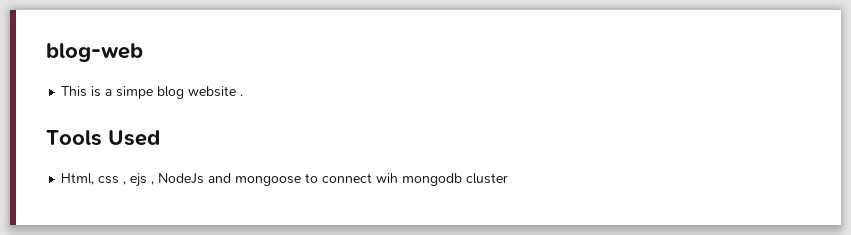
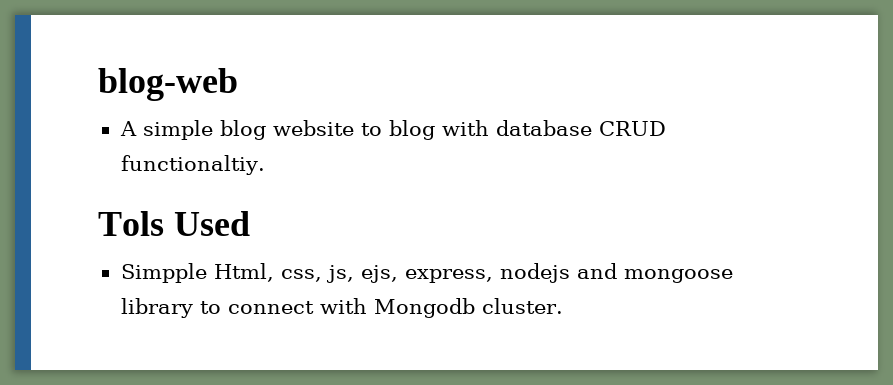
[61,86,244,99] [46,130,160,146] [61,173,205,187] This is a simpe blog website . // Tools Used // Html, css , ejs , NodeJs -> [119,120,666,140] [120,155,265,175] [98,211,250,236] [120,263,570,283] A simple blog website to blog with database CRUD functionaltiy. // Tols Used // Simpple Html, css, js, ejs, express, nodejs
(302, 181) none -> [120,298,193,318] library
[376,173,509,186] wih mongodb cluster -> [319,298,563,318] with Mongodb cluster.

